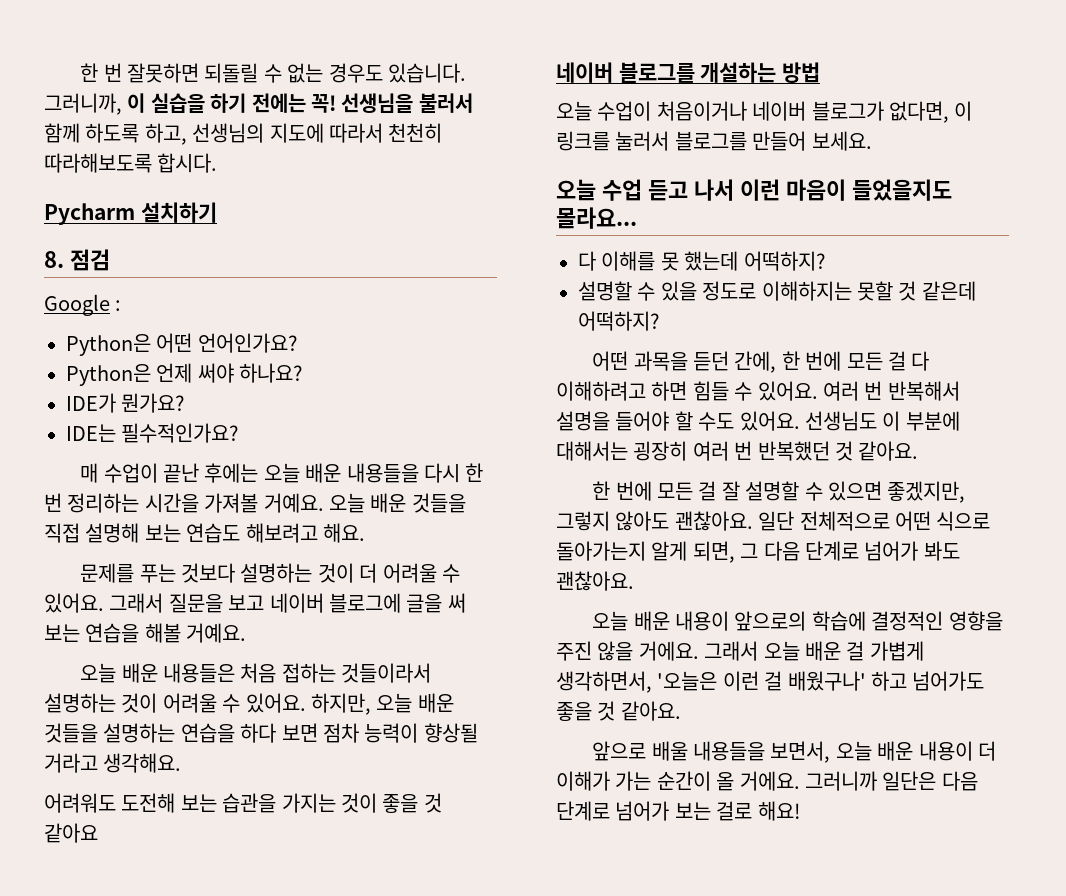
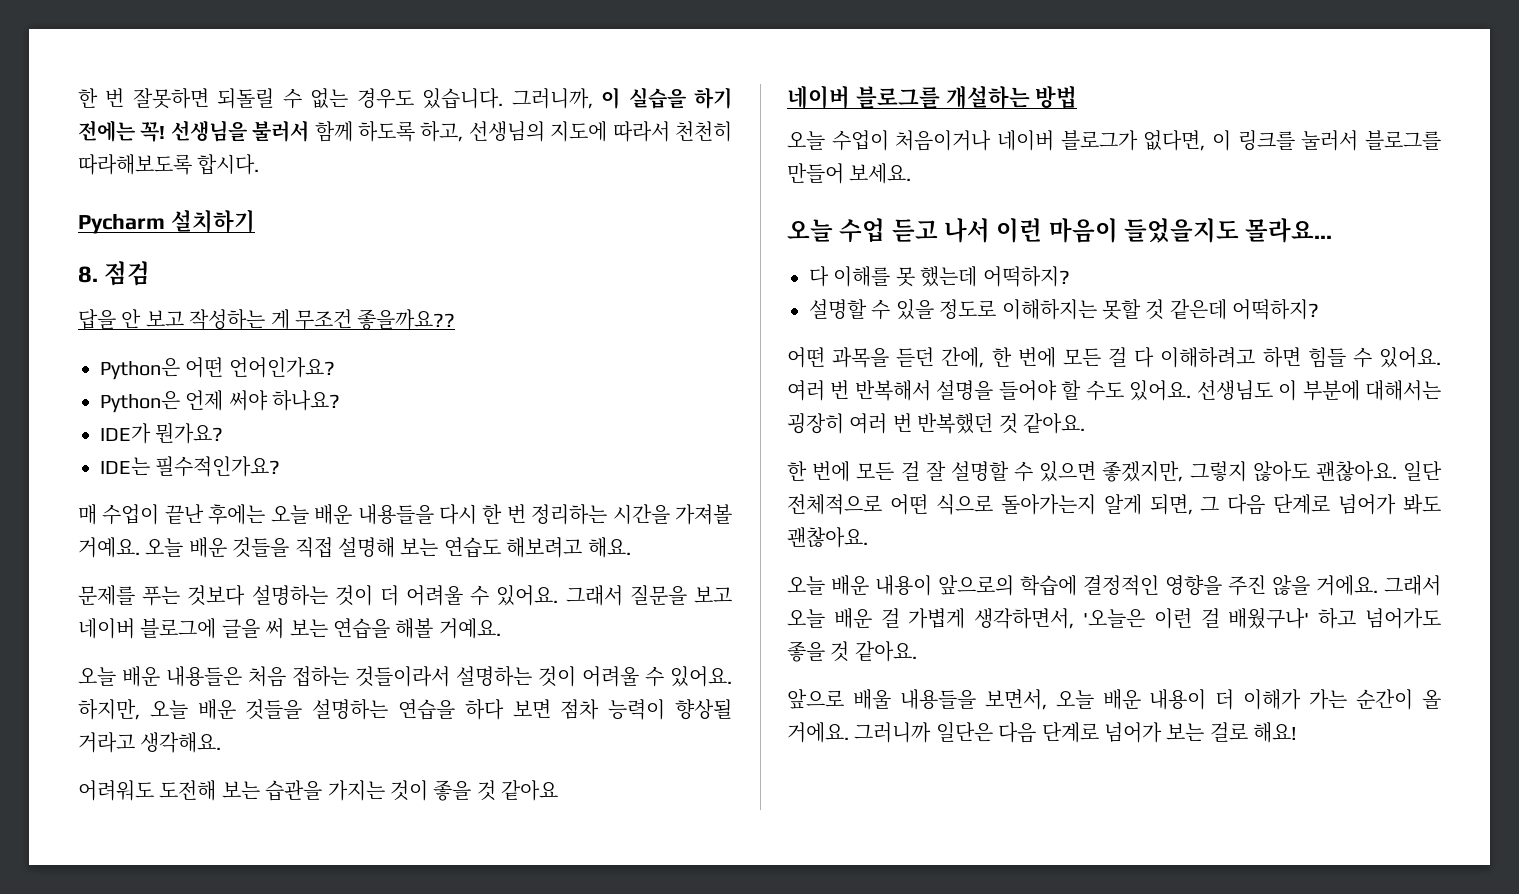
[44,294,122,316] Google : -> [78,309,456,330] 답을 안 보고 작성하는 게 무조건 좋을까요??

